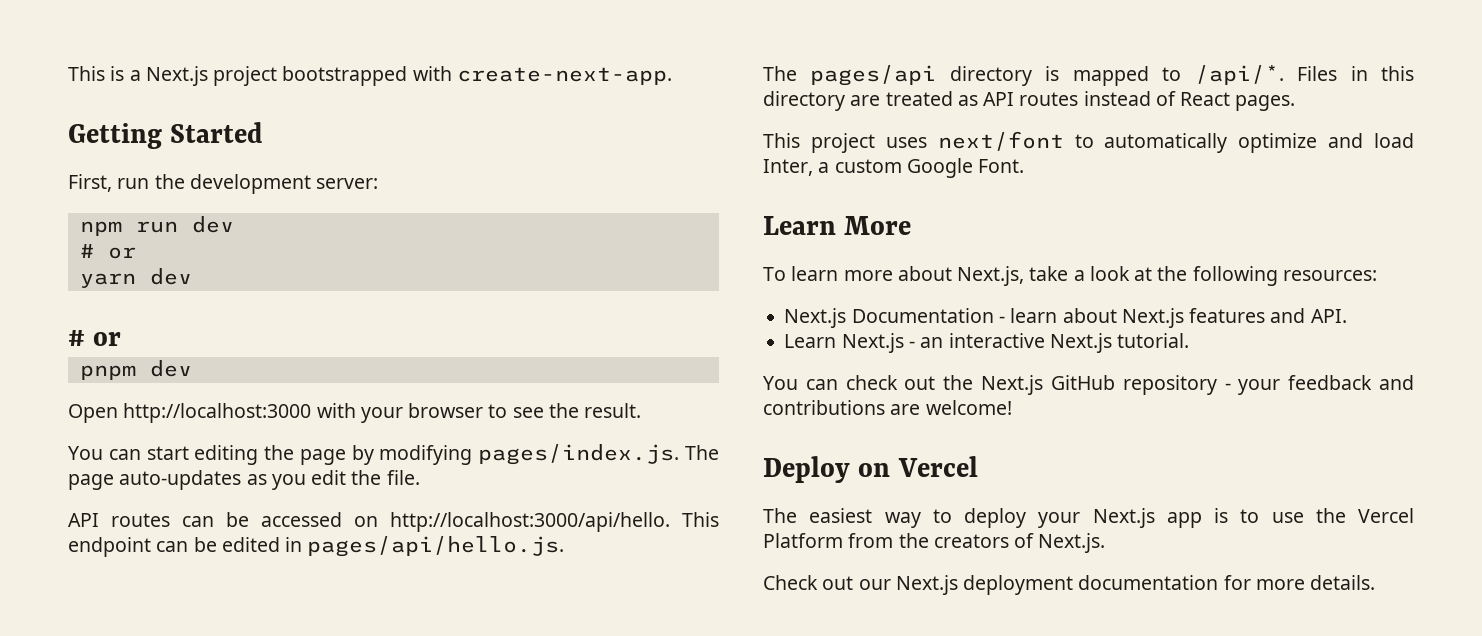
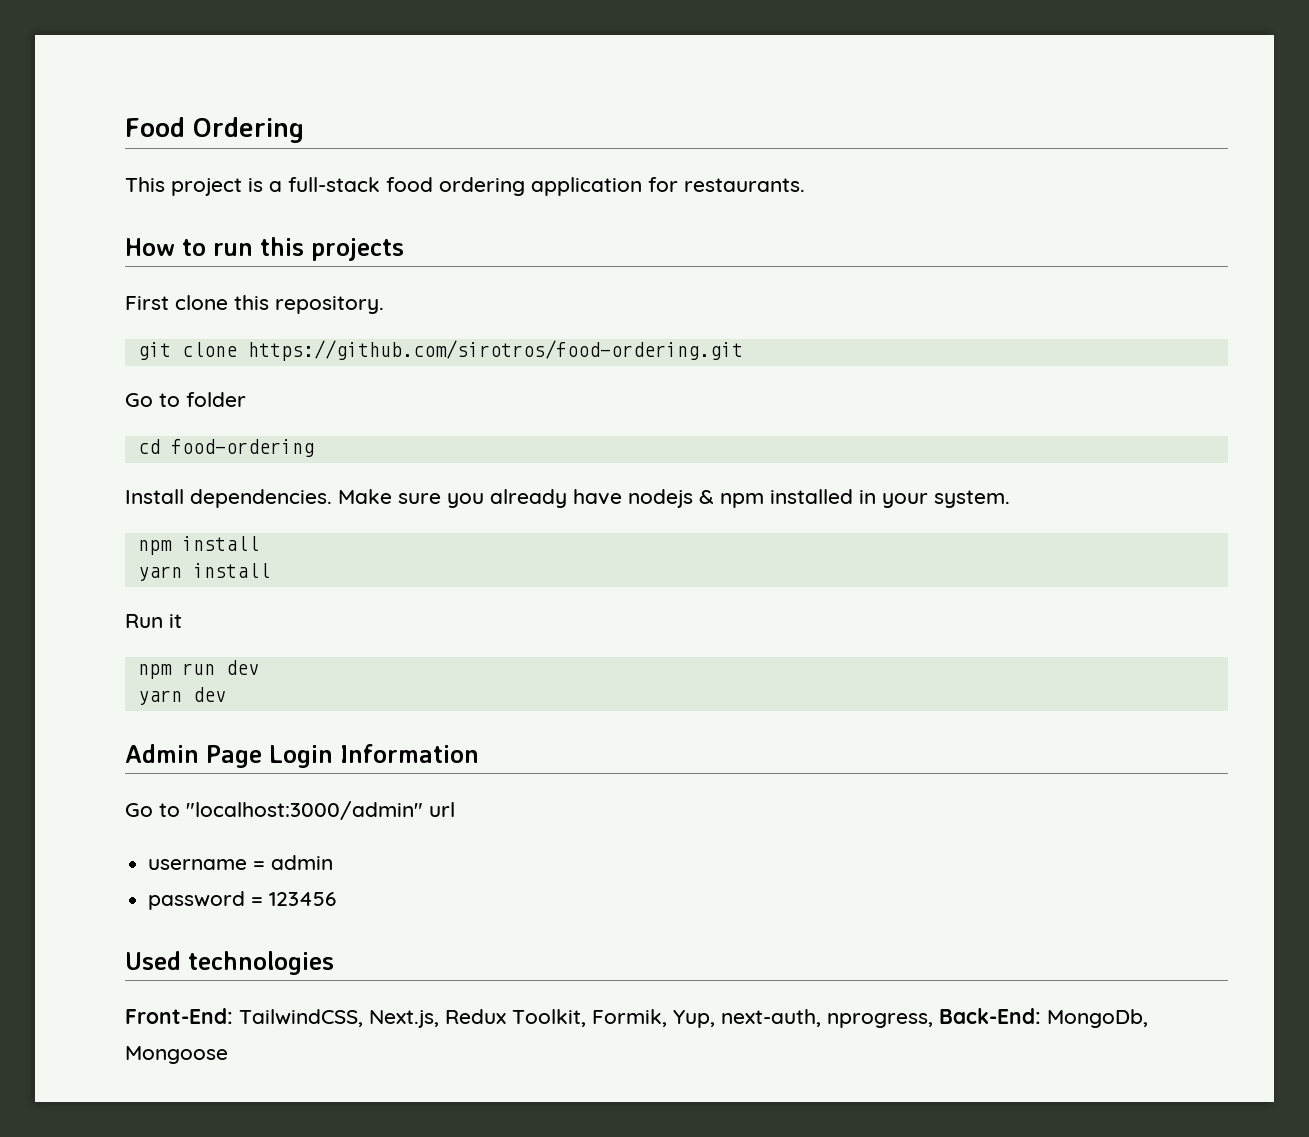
[68,66,672,86] [68,122,264,149] [68,174,379,194] This is a Next.js project bootstrapped with create-next-app. // Getting Started // First, run the development server: -> [125,117,304,143] [125,177,805,196] [125,237,404,261] [125,295,384,314] [137,340,743,361] [125,392,246,407] [137,439,314,457] [125,489,1010,508] [137,536,259,555] [137,563,270,581] [125,614,182,628] Food Ordering // This project is a full-stack food ordering application for restaurants. // How to run this projects // First clone this repository. // git clone https://github.com/sirotros/food-ordering.git // Go to folder // cd food-ordering // Install dependencies. Make sure you already have nodejs & npm installed in your system. // npm install // yarn install // Run it
[79,244,136,259] // # or -> (259, 667) none
[68,330,122,346] [79,360,192,380] [68,403,642,423] [68,444,719,465] [68,470,420,490] [68,512,719,532] [68,536,565,557] [763,65,1414,86] [763,91,1296,111] [763,131,1414,153] [763,158,1025,178] [763,216,912,235] [763,266,1377,286] [784,308,1347,328] [784,333,1190,353] [763,375,1414,395] [763,400,1012,415] [763,456,978,483] [763,508,1414,528] [763,533,1106,553] [763,575,1376,595] # or // pnpm dev // Open http://localhost:3000 with your browser to see the result. // You can start editing the page by modifying pages/index.js. The page auto-updates as you edit the file. // API routes can be accessed on http://localhost:3000/api/hello. This endpoint can be edited in pages/api/hello.js. // The pages/api directory is mapped to /api/*. Files in this directory are treated as API routes instead of React pages. // This project uses next/font to automatically optimize and load Inter, a custom Google Font. // Learn More // To learn more about Next.js, take a look at the following resources: // Next.js Documentation - learn about Next.js features and API. // Learn Next.js - an interactive Next.js tutorial. // You can check out the Next.js GitHub repository - your feedback and contributions are welcome! // Deploy on Vercel // The easiest way to deploy your Next.js app is to use the Vercel Platform from the creators of Next.js. // Check out our Next.js deployment documentation for more details. -> [125,744,479,768] [125,801,455,820] [148,855,334,870] [148,891,337,910] [125,951,334,975] [125,1008,1148,1028] [125,1046,228,1064] Admin Page Login Information // Go to "localhost:3000/admin" url // username = admin // password = 123456 // Used technologies // Front-End: TailwindCSS, Next.js, Redux Toolkit, Formik, Yup, next-auth, nprogress, Back-End: MongoDb, Mongoose

